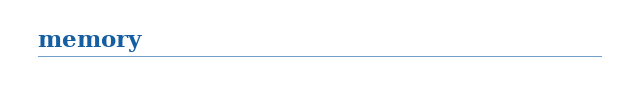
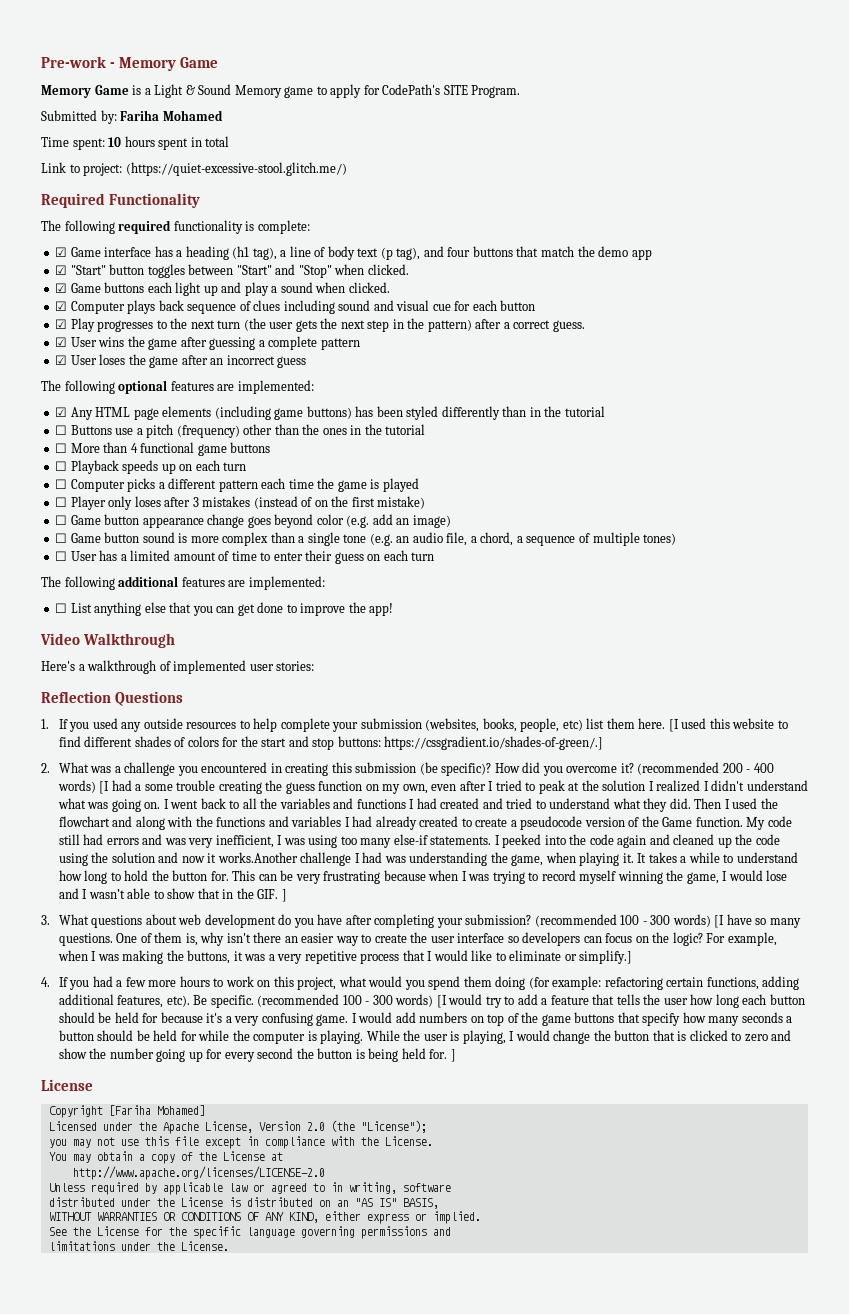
[38,35,142,52] memory -> [41,56,219,71] [41,84,521,98] [41,110,223,124] [41,136,230,150] [41,162,347,176] [41,193,200,208] [41,220,310,234] [55,246,652,260] [55,264,409,278] [55,282,390,296] [55,300,536,314] [55,318,585,332] [55,336,360,350] [55,354,307,368] [41,380,314,394] [55,406,605,420] [55,424,426,438] [55,442,271,456] [55,460,247,474] [55,478,419,492] [55,496,426,510] [55,514,451,528] [55,532,677,546] [55,550,435,564] [41,576,325,590] [55,602,394,616] [40,633,175,648] [41,660,315,674] [41,691,183,706] [41,718,788,732] [58,736,604,750] [41,762,774,776] [57,780,808,794] [57,798,778,812] [58,816,792,830] [58,834,780,848] [58,852,798,866] [58,870,788,884] [58,888,287,902] [41,914,801,928] [58,932,777,946] [57,950,633,964] [41,976,800,990] [58,994,805,1008] [58,1012,793,1026] [58,1030,792,1044] [58,1048,456,1062] [41,1079,93,1091] [48,1105,205,1118] [48,1120,427,1134] [48,1136,433,1149] [48,1151,283,1164] [72,1166,325,1180] [48,1182,451,1195] [48,1197,439,1209] [48,1211,481,1224] [48,1226,451,1239] [48,1241,229,1251] Pre-work - Memory Game // Memory Game is a Light & Sound Memory game to apply for CodePath's SITE Program. // Submitted by: Fariha Mohamed // Time spent: 10 hours spent in total // Link to project: (https://quiet-excessive-stool.glitch.me/) // Required Functionality // The following required functionality is complete: // ☑ Game interface has a heading (h1 tag), a line of body text (p tag), and four buttons that match the demo app // ☑ "Start" button toggles between "Start" and "Stop" when clicked. // ☑ Game buttons each light up and play a sound when clicked. // ☑ Computer plays back sequence of clues including sound and visual cue for each button // ☑ Play progresses to the next turn (the user gets the next step in the pattern) after a correct guess. // ☑ User wins the game after guessing a complete pattern // ☑ User loses the game after an incorrect guess // The following optional features are implemented: // ☑ Any HTML page elements (including game buttons) has been styled differently than in the tutorial // ☐ Buttons use a pitch (frequency) other than the ones in the tutorial // ☐ More than 4 functional game buttons // ☐ Playback speeds up on each turn // ☐ Computer picks a different pattern each time the game is played // ☐ Player only loses after 3 mistakes (instead of on the first mistake) // ☐ Game button appearance change goes beyond color (e.g. add an image) // ☐ Game button sound is more complex than a single tone (e.g. an audio file, a chord, a sequence of multiple tones) // ☐ User has a limited amount of time to enter their guess on each turn // The following additional features are implemented: // ☐ List anything else that you can get done to improve the app! // Video Walkthrough // Here's a walkthrough of implemented user stories: // Reflection Questions // 1. If you used any outside resources to help complete your submission (websites, books, people, etc) list them here. [I used this website to find different shades of colors for the start and stop buttons: https://cssgradient.io/shades-of-green/.] // 2. What was a challenge you encountered in creating this submission (be specific)? How did you overcome it? (recommended 200 - 400 words) [I had a some trouble creating the guess function on my own, even after I tried to peak at the solution I realized I didn't understand what was going on. I went back to all the variables and functions I had created and tried to understand what they did. Then I used the flowchart and along with the functions and variables I had already created to create a pseudocode version of the Game function. My code still had errors and was very inefficient, I was using too many else-if statements. I peeked into the code again and cleaned up the code using the solution and now it works.Another challenge I had was understanding the game, when playing it. It takes a while to understand how long to hold the button for. This can be very frustrating because when I was trying to record myself winning the game, I would lose and I wasn’t able to show that in the GIF. ] // 3. What questions about web development do you have after completing your submission? (recommended 100 - 300 words) [I have so many questions. One of them is, why isn't there an easier way to create the user interface so developers can focus on the logic? For example, when I was making the buttons, it was a very repetitive process that I would like to eliminate or simplify.] // 4. If you had a few more hours to work on this project, what would you spend them doing (for example: refactoring certain functions, adding additional features, etc). Be specific. (recommended 100 - 300 words) [I would try to add a feature that tells the user how long each button should be held for because it's a very confusing game. I would add numbers on top of the game buttons that specify how many seconds a button should be held for while the computer is playing. While the user is playing, I would change the button that is clicked to zero and show the number going up for every second the button is being held for. ] // License // Copyright [Fariha Mohamed] // Licensed under the Apache License, Version 2.0 (the "License"); // you may not use this file except in compliance with the License. // You may obtain a copy of the License at // http://www.apache.org/licenses/LICENSE-2.0 // Unless required by applicable law or agreed to in writing, software // distributed under the License is distributed on an "AS IS" BASIS, // WITHOUT WARRANTIES OR CONDITIONS OF ANY KIND, either express or implied. // See the License for the specific language governing permissions and // limitations under the License.

